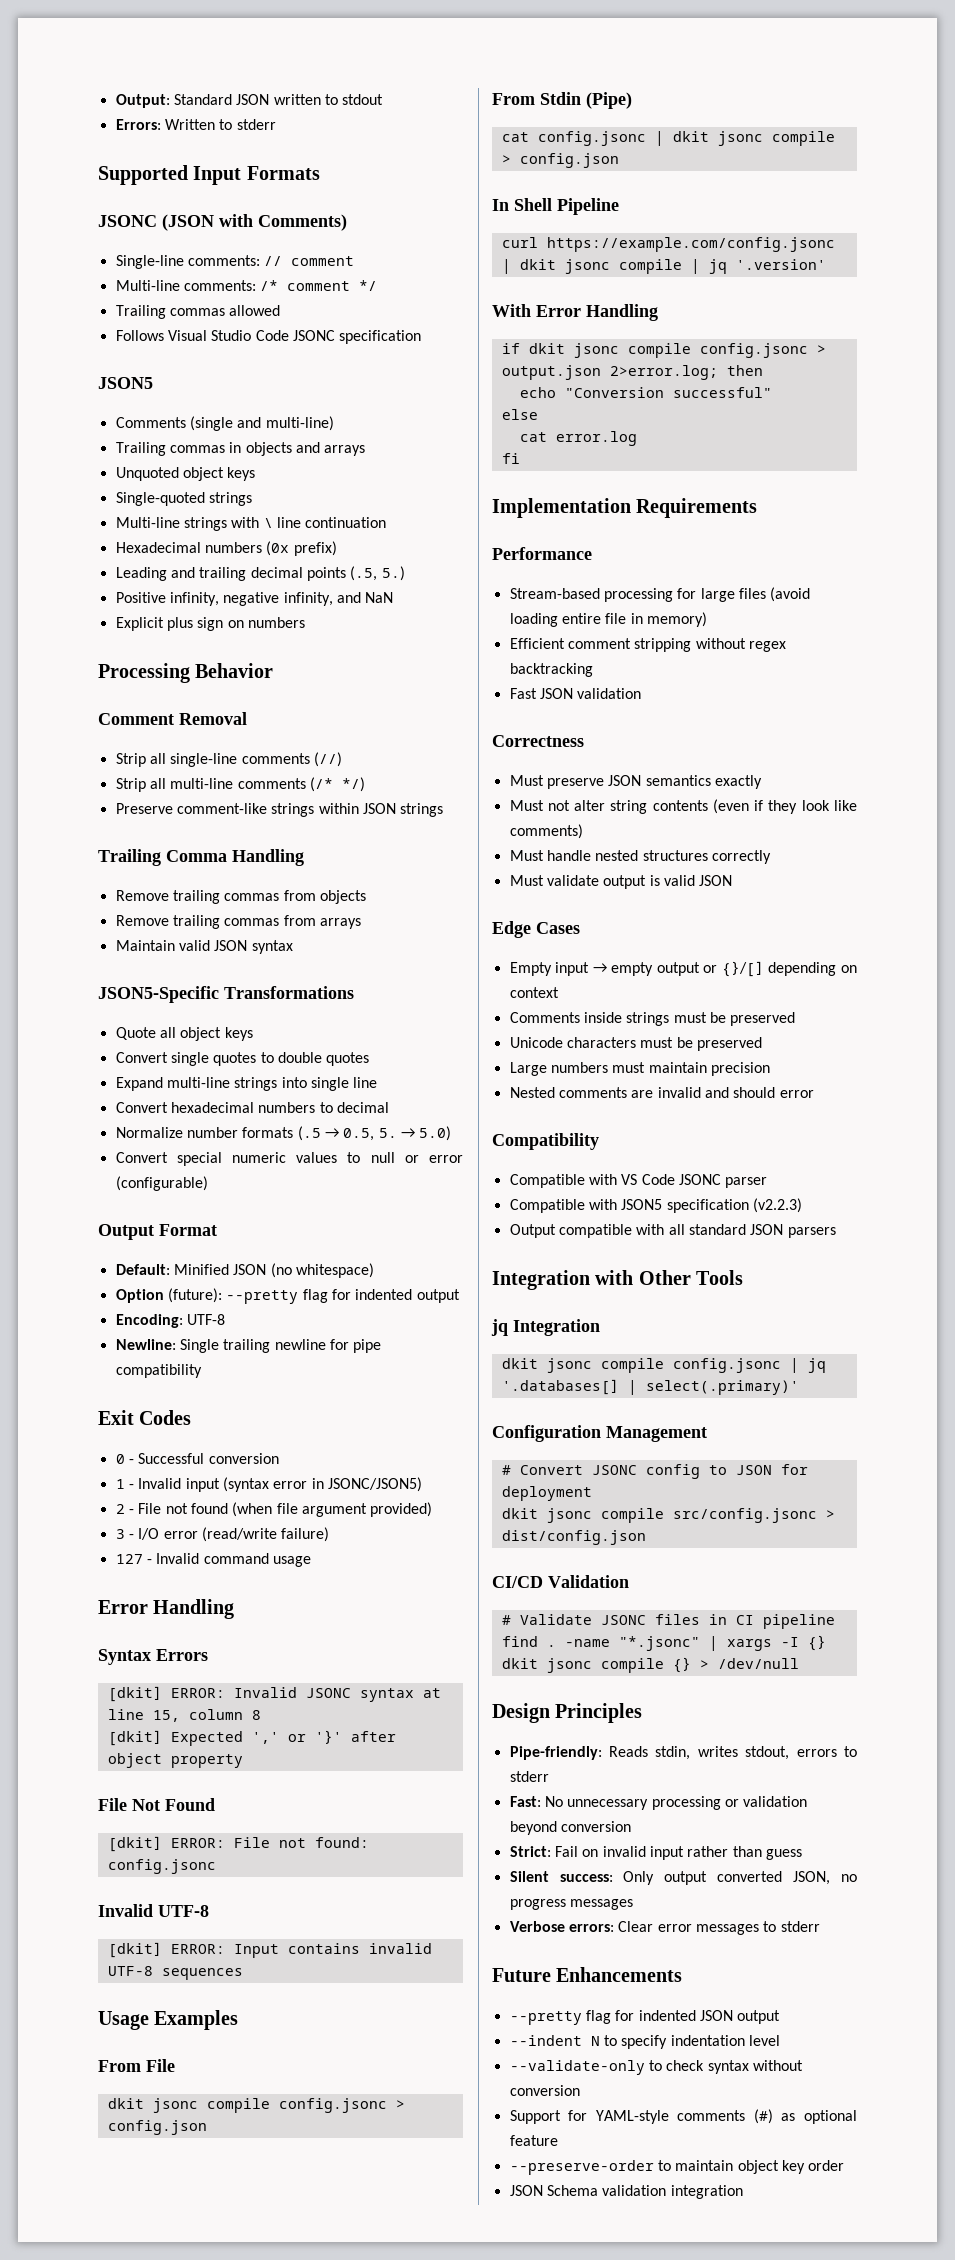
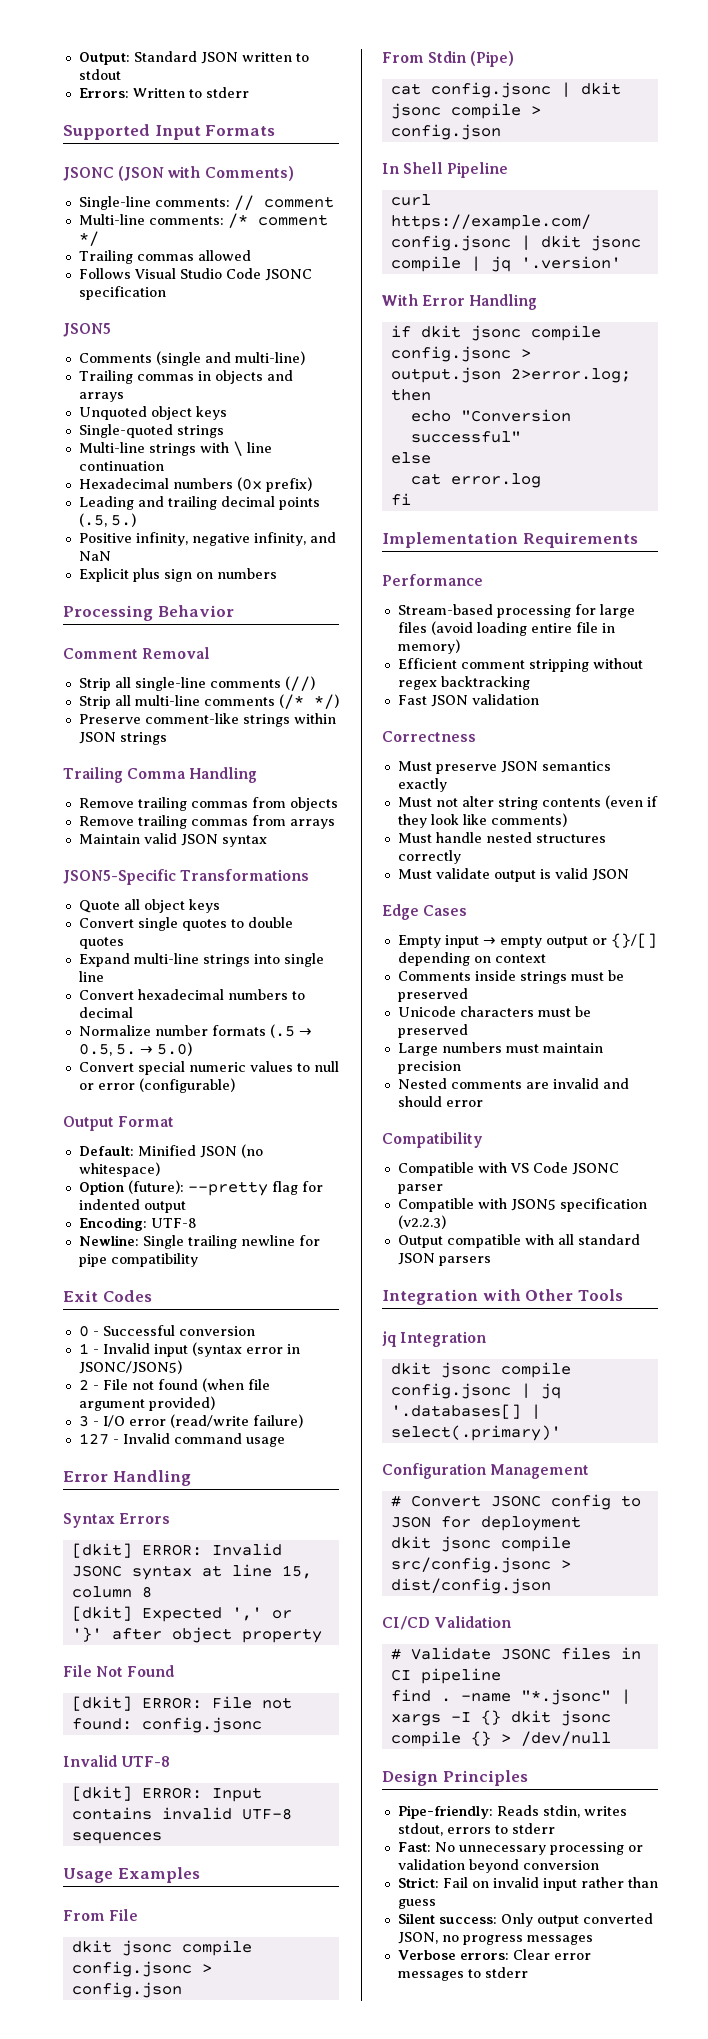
[492,1967,683,1982] [509,2010,781,2025] [509,2035,780,2049] [509,2060,803,2075] [509,2085,580,2096] [509,2109,857,2124] [509,2135,558,2146] [509,2160,845,2175] [509,2185,743,2199] // Future Enhancements // --pretty flag for indented JSON output // --indent N to specify indentation level // --validate-only to check syntax without conversion // Support for YAML-style comments (#) as optional feature // --preserve-order to maintain object key order // JSON Schema validation integration -> (528, 1972) none

